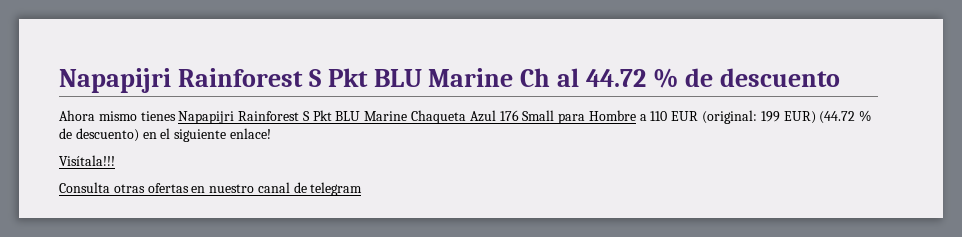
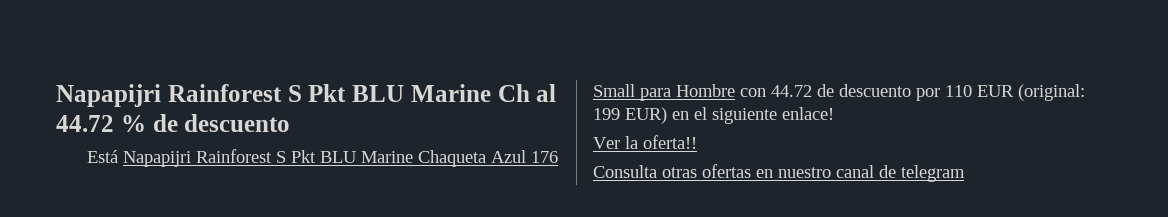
[59,110,176,121] Ahora mismo tienes -> [87,150,119,163] Está
[639,114,647,121] a -> [740,84,940,101] con 44.72 de descuento por
[819,110,872,124] [59,128,139,142] (44.72 % de descuento) -> (667, 115) none
[59,155,115,166] Visítala!!! -> [593,135,697,149] Ver la oferta!!

